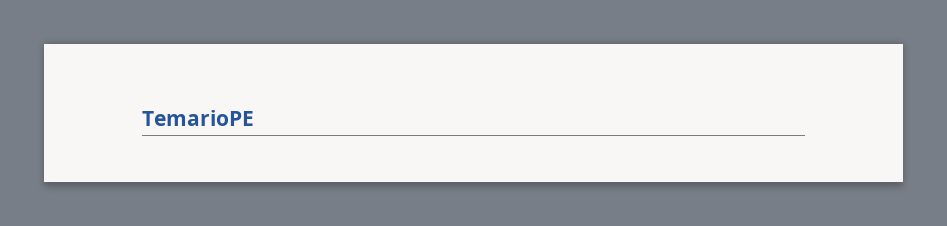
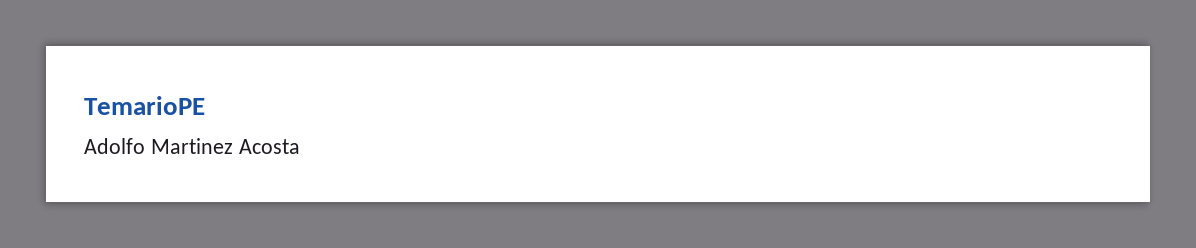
(254, 118) none -> [84,138,300,154] // Adolfo Martinez Acosta

